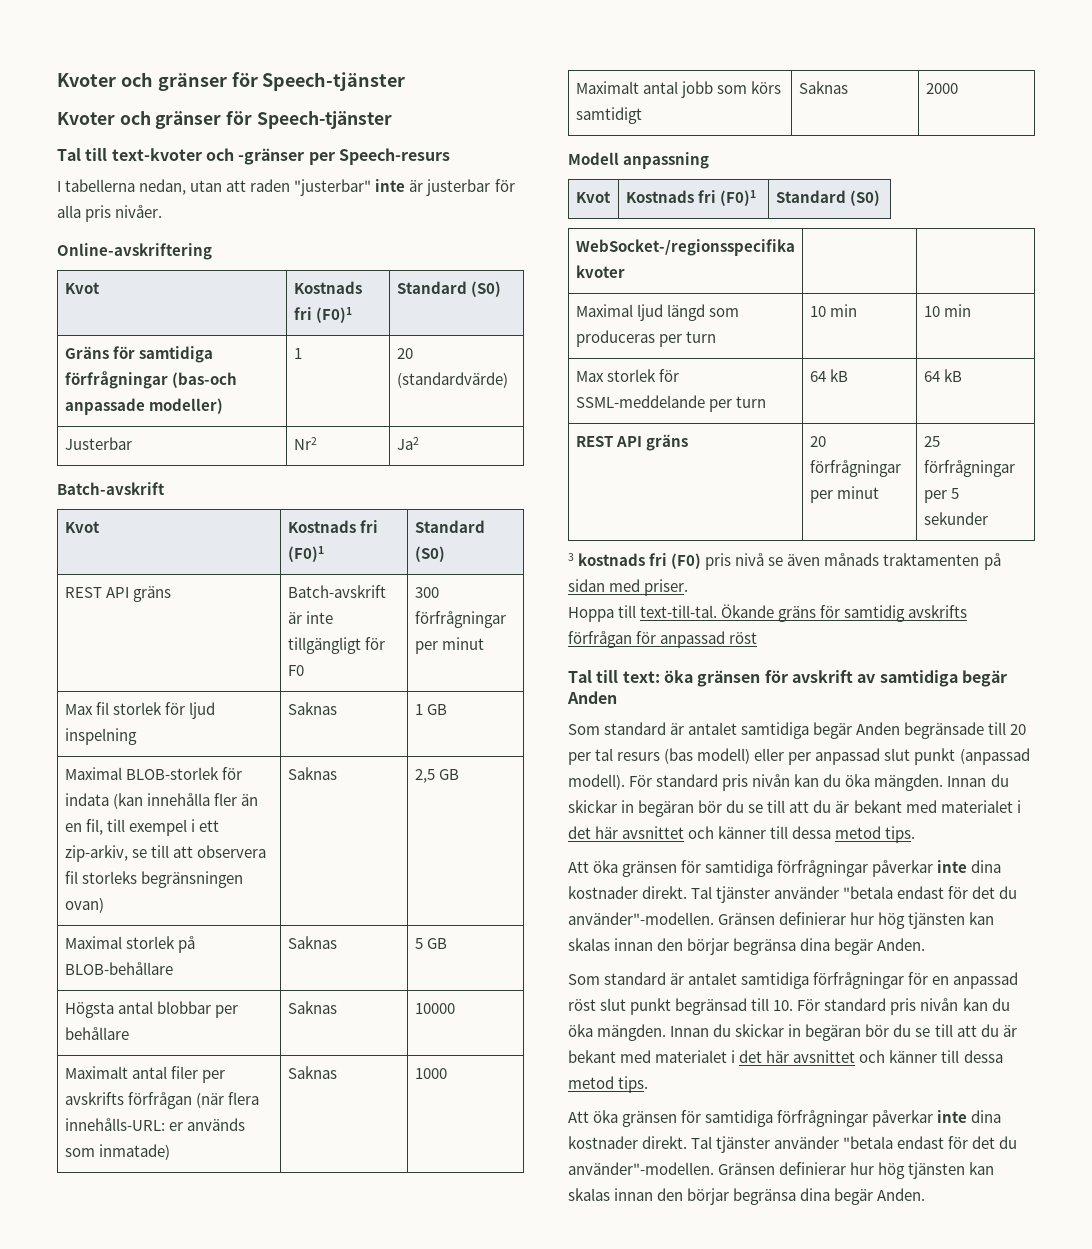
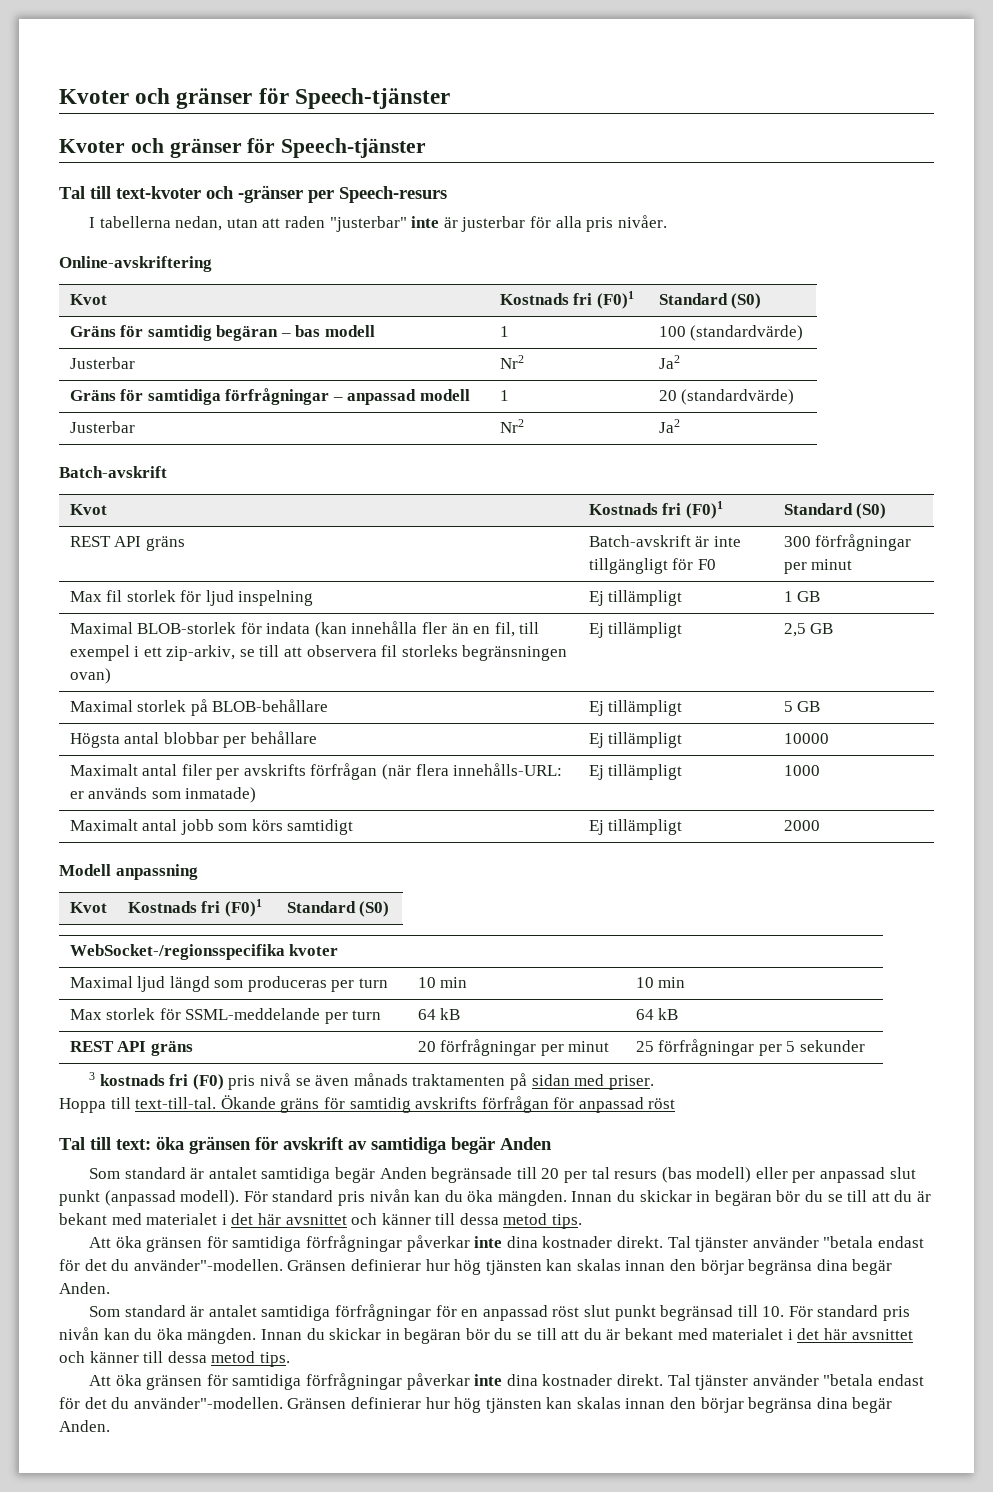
(502, 289) none -> [69,325,376,341] [499,326,509,337] [658,325,804,341] [69,357,135,369] [499,355,524,369] [658,355,680,369] // Gräns för samtidig begäran – bas modell | 1 | 100 (standardvärde) // Justerbar | Nr2 | Ja2
[172,372,238,388] [64,398,224,415] (bas-och anpassade modeller) -> [332,389,471,405] – anpassad modell
[287,702,337,715] Saknas -> [588,590,683,606] Ej tillämpligt
[287,767,337,780] Saknas -> [588,622,683,638] Ej tillämpligt
[287,936,337,949] Saknas -> [588,700,683,716] Ej tillämpligt
[287,1001,337,1014] Saknas -> [588,732,683,748] Ej tillämpligt
[287,1066,337,1079] Saknas -> [588,764,683,780] Ej tillämpligt
[798,81,848,94] Saknas -> [588,819,683,835] Ej tillämpligt

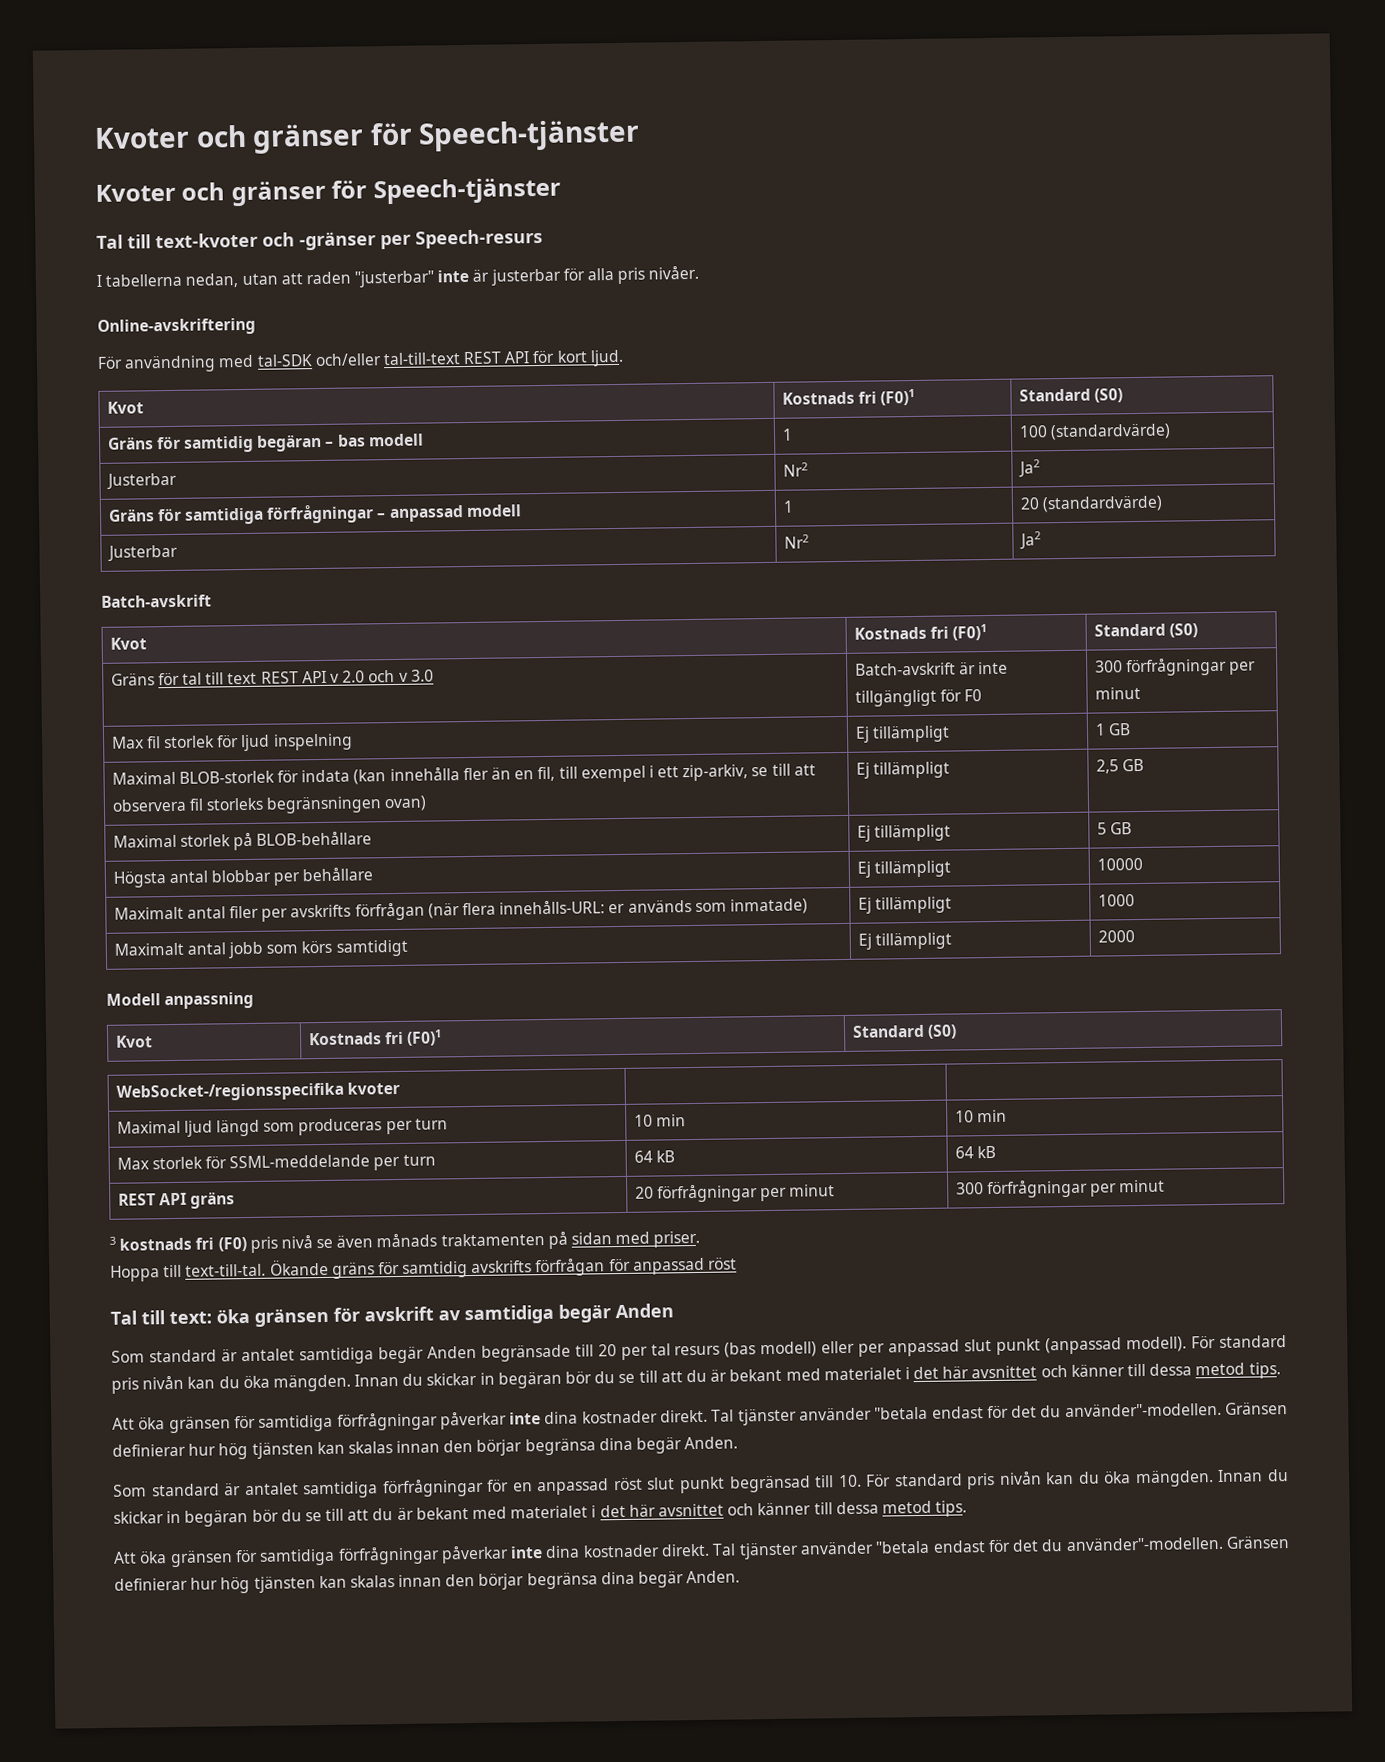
(212, 264) none -> [97,349,624,373] // För användning med tal-SDK och/eller tal-till-text REST API för kort ljud.
[69,536,185,551] REST API gräns -> [110,669,434,686] Gräns för tal till text REST API v 2.0 och v 3.0
[635,1039,865,1056] 25 förfrågningar per 5 sekunder -> [955,1179,1166,1199] 300 förfrågningar per minut

